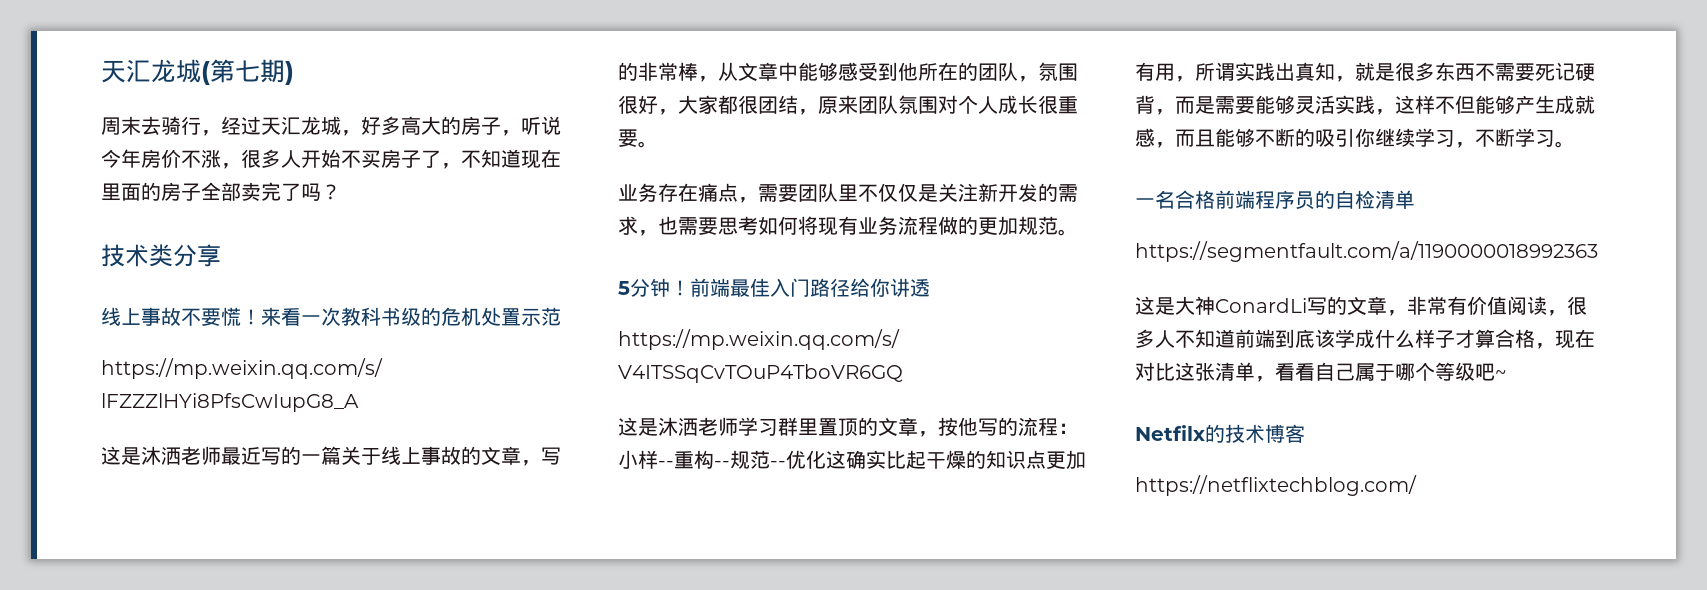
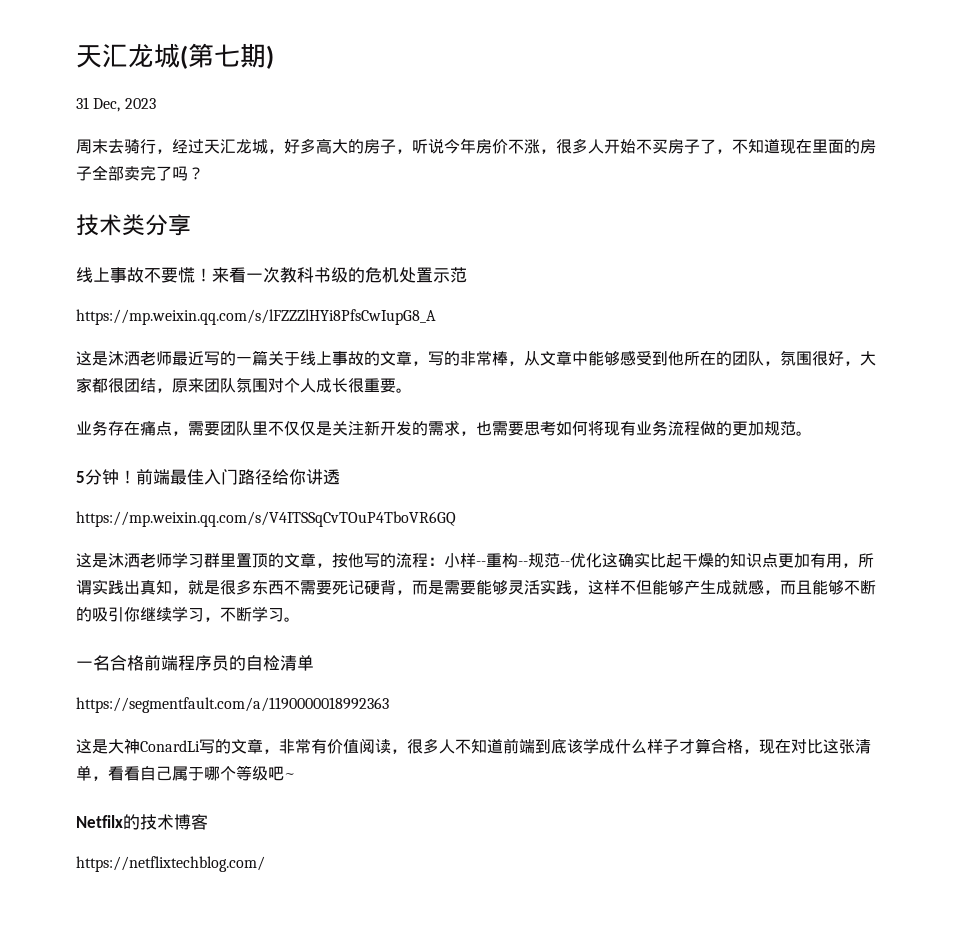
(294, 73) none -> [76,97,156,112] // 31 Dec, 2023

